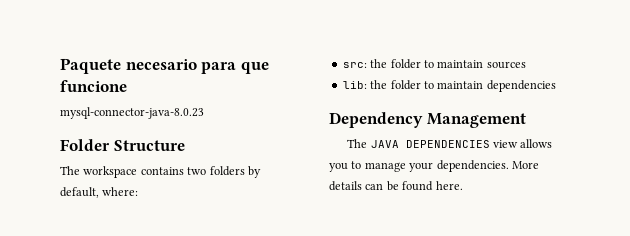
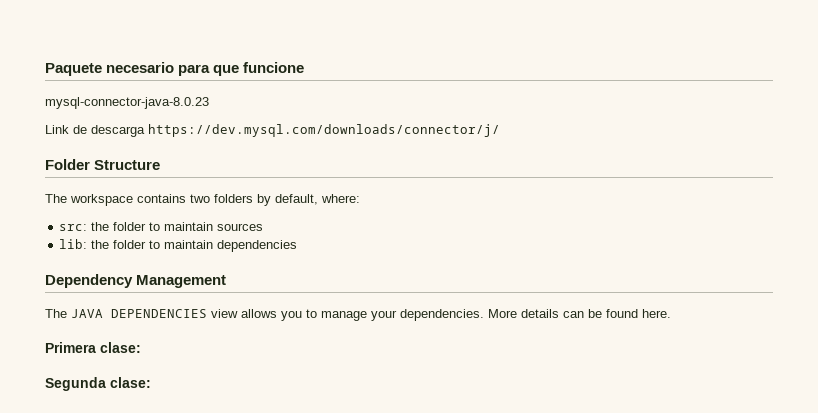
(204, 113) none -> [45,124,500,137] // Link de descarga https://dev.mysql.com/downloads/connector/j/
(463, 185) none -> [45,342,141,353] [45,377,151,391] // Primera clase: // Segunda clase:

